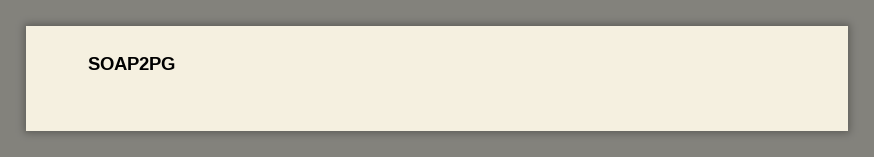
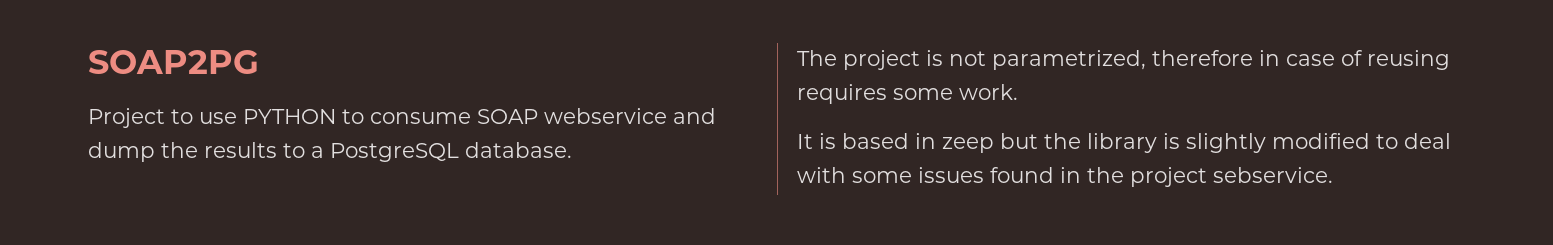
(175, 63) none -> [88,108,716,128] [88,142,572,162] [797,50,1450,70] [797,84,1018,104] [797,133,1451,153] [797,167,1333,187] // Project to use PYTHON to consume SOAP webservice and dump the results to a PostgreSQL database. // The project is not parametrized, therefore in case of reusing requires some work. // It is based in zeep but the library is slightly modified to deal with some issues found in the project sebservice.

